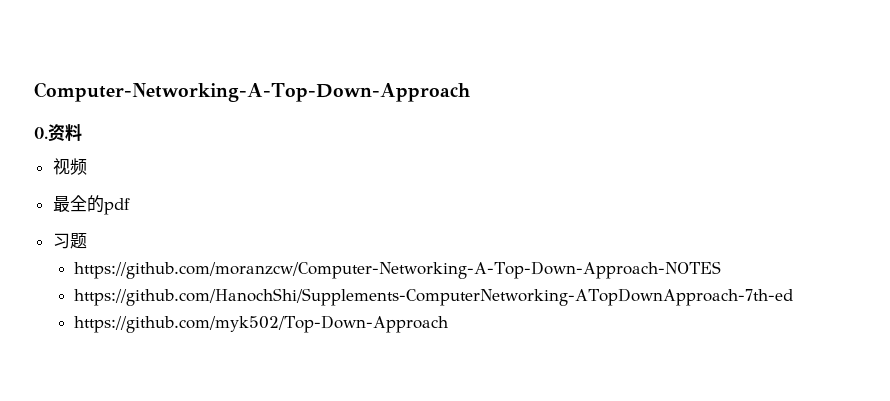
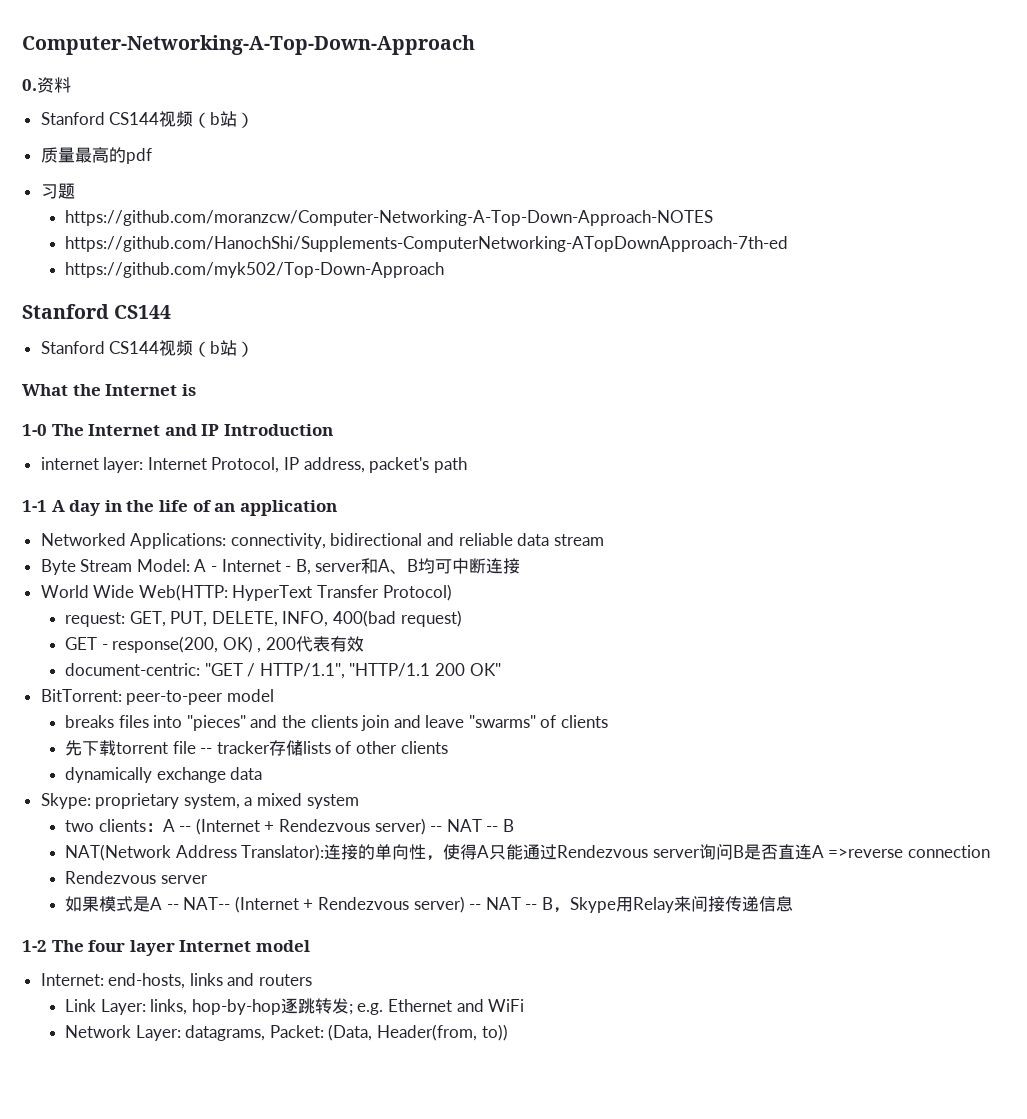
[52,158,87,175] [52,195,87,212] 视频 // 最全 -> [40,111,255,128] [40,147,109,163] Stanford CS144视频（b站） // 质量最高
(448, 324) none -> [22,304,172,319] [40,340,255,357] [22,384,196,396] [22,424,333,436] [40,457,467,473] [22,500,337,516] [40,533,604,549] [40,558,521,575] [40,584,452,601] [64,610,462,627] [64,636,364,653] [64,663,501,679] [40,689,274,705] [64,715,609,731] [64,740,448,756] [64,767,263,783] [40,793,359,809] [64,818,514,835] [64,844,990,861] [64,871,208,884] [64,896,793,913] [22,940,310,956] [40,973,313,989] [64,998,525,1015] [64,1024,508,1041] // Stanford CS144 // Stanford CS144视频（b站） // What the Internet is // 1-0 The Internet and IP Introduction // internet layer: Internet Protocol, IP address, packet's path // 1-1 A day in the life of an application // Networked Applications: connectivity, bidirectional and reliable data stream // Byte Stream Model: A - Internet - B, server和A、B均可中断连接 // World Wide Web(HTTP: HyperText Transfer Protocol) // request: GET, PUT, DELETE, INFO, 400(bad request) // GET - response(200, OK) , 200代表有效 // document-centric: "GET / HTTP/1.1", "HTTP/1.1 200 OK" // BitTorrent: peer-to-peer model // breaks files into "pieces" and the clients join and leave "swarms" of clients // 先下载torrent file -- tracker存储lists of other clients // dynamically exchange data // Skype: proprietary system, a mixed system // two clients：A -- (Internet + Rendezvous server) -- NAT -- B // NAT(Network Address Translator):连接的单向性，使得A只能通过Rendezvous server询问B是否直连A =>reverse connection // Rendezvous server // 如果模式是A -- NAT-- (Internet + Rendezvous server) -- NAT -- B，Skype用Relay来间接传递信息 // 1-2 The four layer Internet model // Internet: end-hosts, links and routers // Link Layer: links, hop-by-hop逐跳转发; e.g. Ethernet and WiFi // Network Layer: datagrams, Packet: (Data, Header(from, to))

